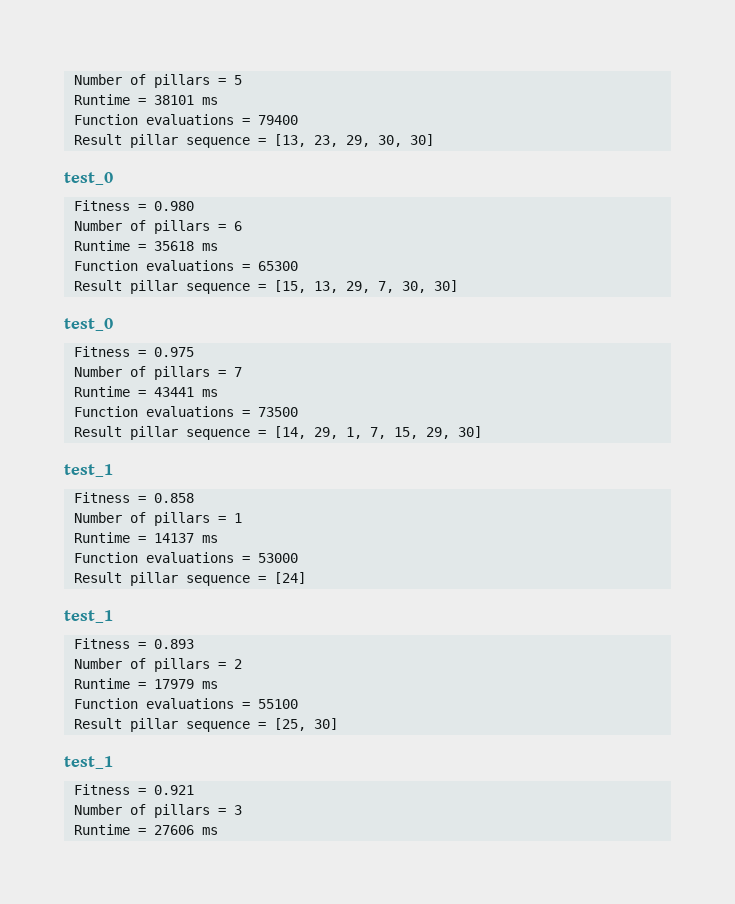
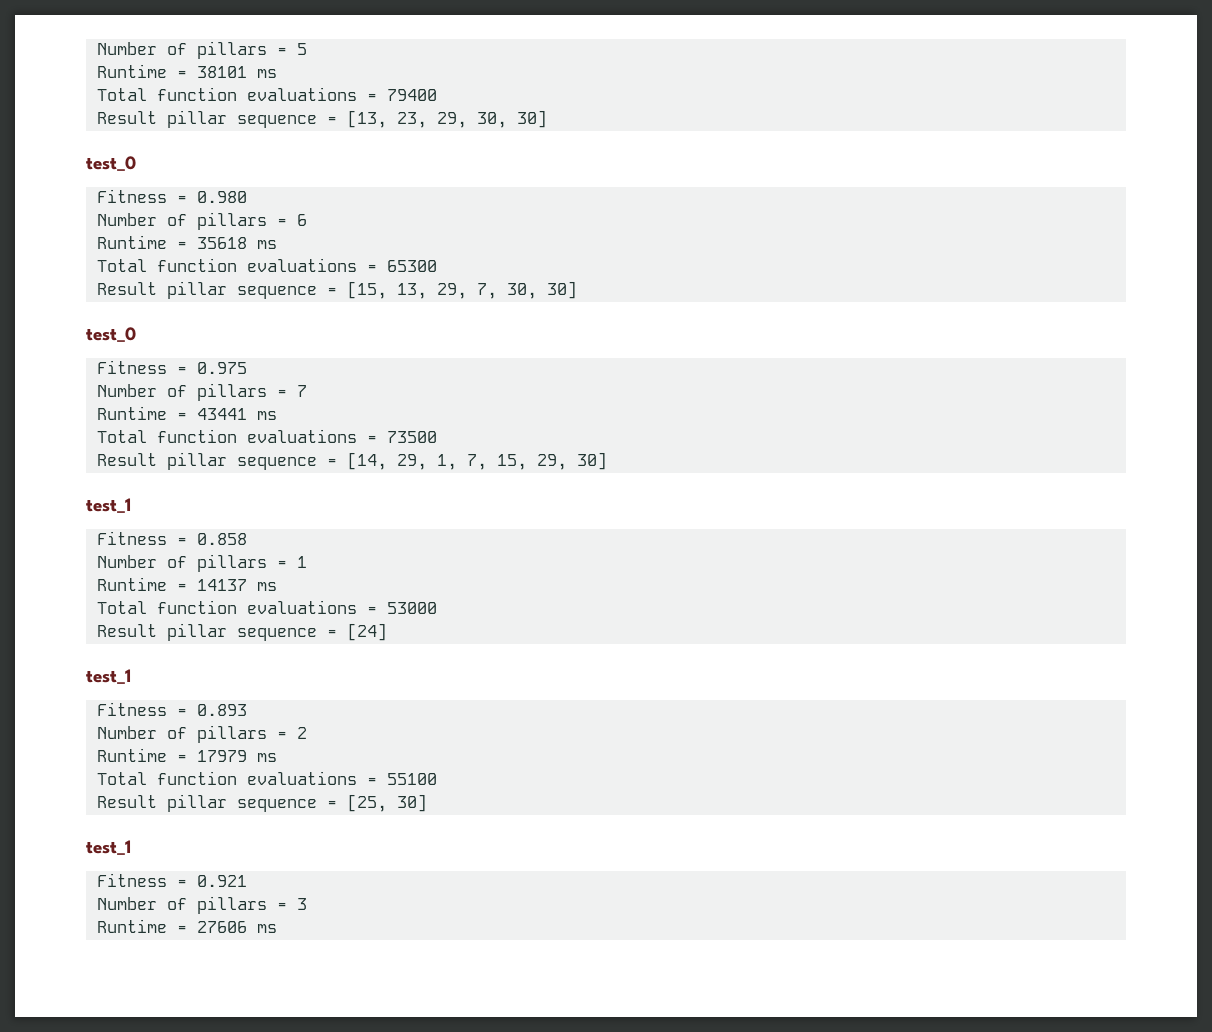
[73,114,138,125] Function -> [96,87,237,101] Total function
[73,260,138,271] Function -> [96,258,237,272] Total function
[73,406,138,417] Function -> [96,429,237,443] Total function
[73,552,138,563] Function -> [96,600,237,614] Total function
[73,698,138,709] Function -> [96,771,237,785] Total function

